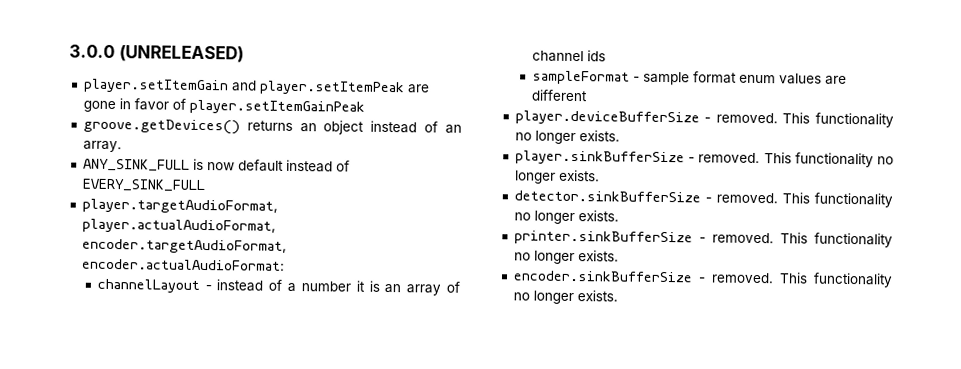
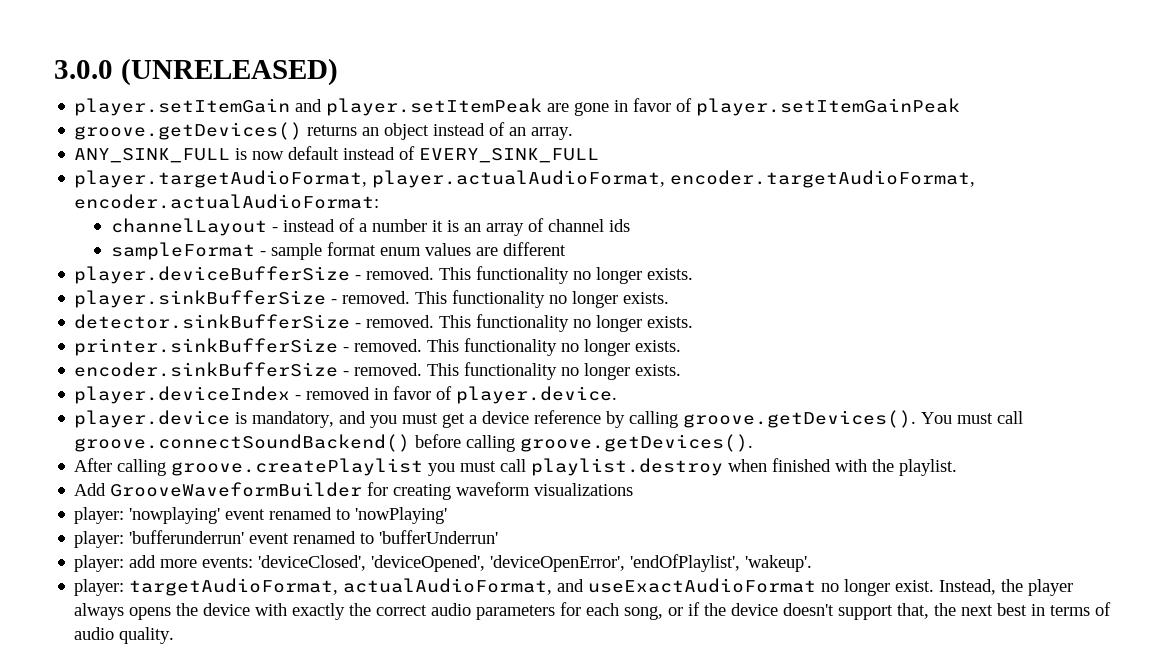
(618, 296) none -> [74,386,618,404] [74,410,1024,428] [74,434,754,452] [74,458,958,476] [74,482,634,500] [74,507,448,524] [74,530,499,548] [74,554,813,572] [74,578,1074,596] [74,602,1112,620] [74,627,175,644] // player.deviceIndex - removed in favor of player.device. // player.device is mandatory, and you must get a device reference by calling groove.getDevices(). You must call groove.connectSoundBackend() before calling groove.getDevices(). // After calling groove.createPlaylist you must call playlist.destroy when finished with the playlist. // Add GrooveWaveformBuilder for creating waveform visualizations // player: 'nowplaying' event renamed to 'nowPlaying' // player: 'bufferunderrun' event renamed to 'bufferUnderrun' // player: add more events: 'deviceClosed', 'deviceOpened', 'deviceOpenError', 'endOfPlaylist', 'wakeup'. // player: targetAudioFormat, actualAudioFormat, and useExactAudioFormat no longer exist. Instead, the player always opens the device with exactly the correct audio parameters for each song, or if the device doesn't support that, the next best in terms of audio quality.

